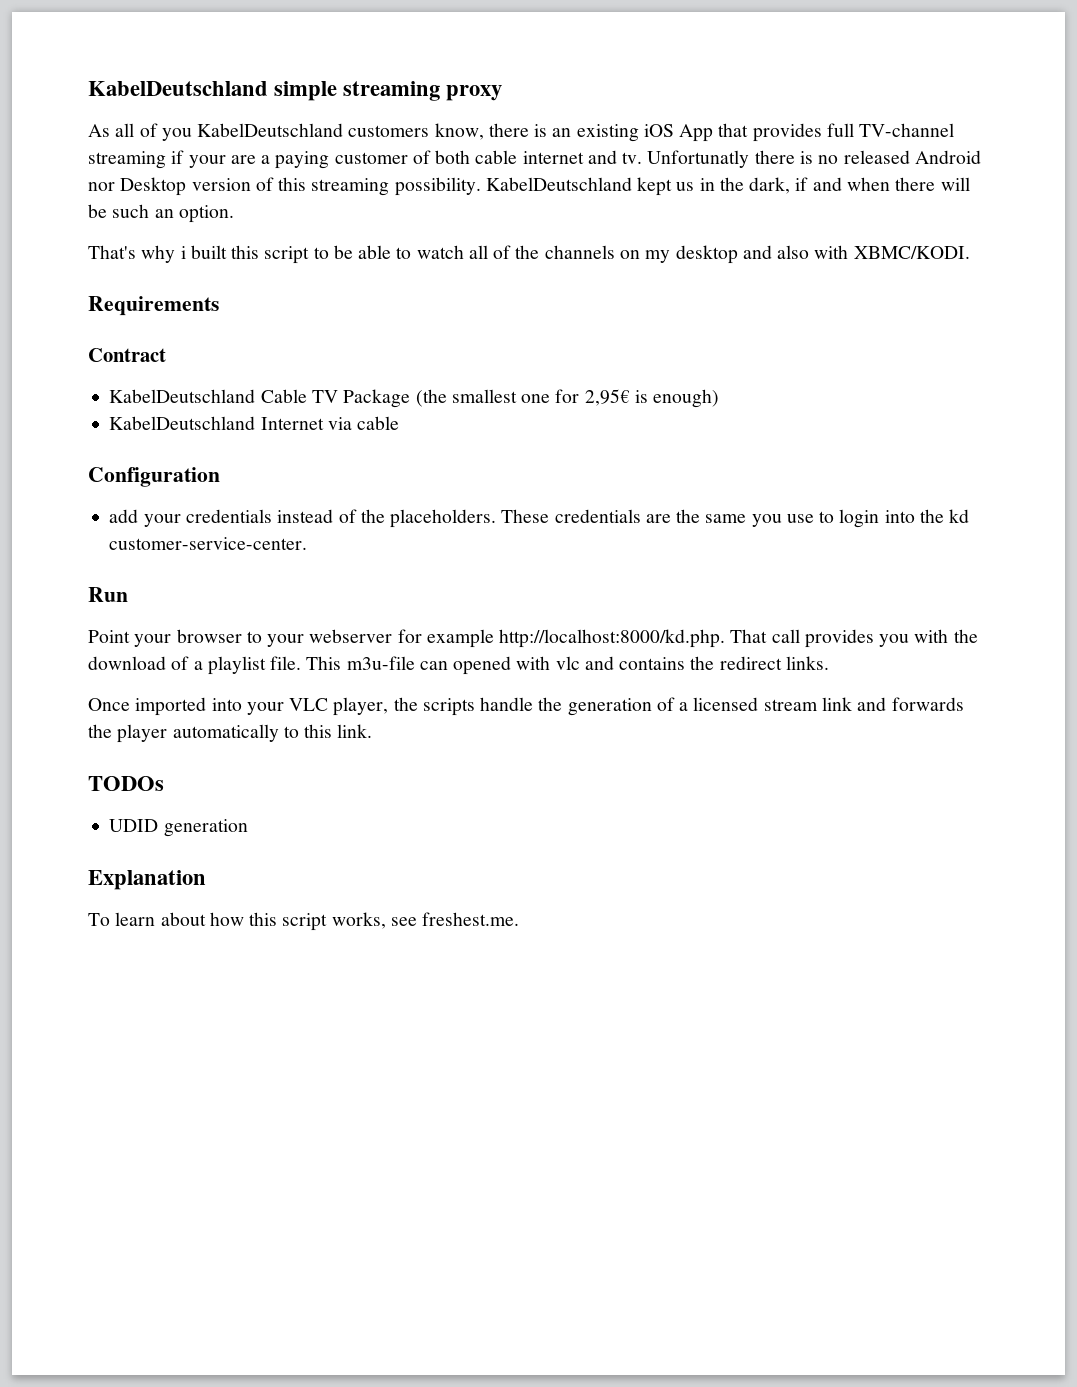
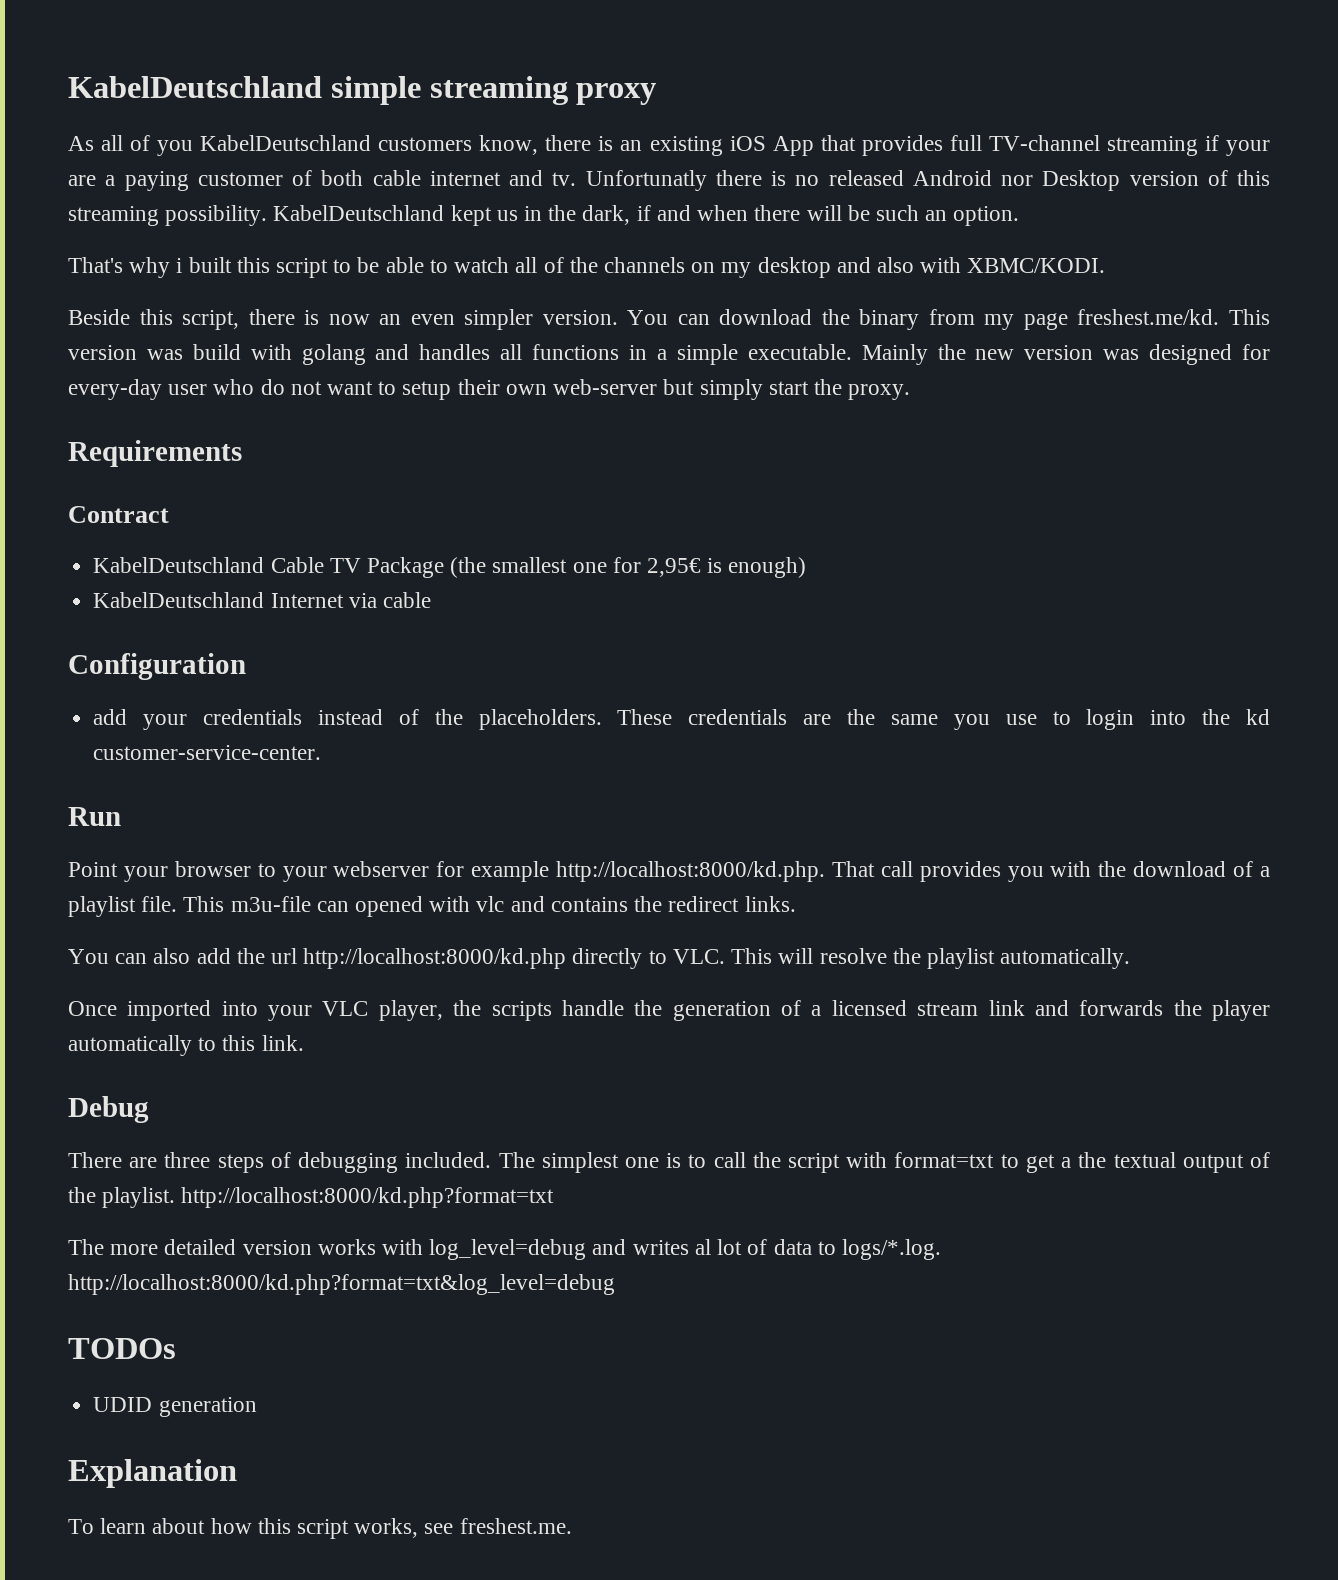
(970, 252) none -> [68,309,1270,330] [68,344,1271,365] [68,379,911,400] // Beside this script, there is now an even simpler version. You can download the binary from my page freshest.me/kd. This version was build with golang and handles all functions in a simple executable. Mainly the new version was designed for every-day user who do not want to setup their own web-server but simply start the proxy.
(829, 663) none -> [68,948,1131,969] // You can also add the url http://localhost:8000/kd.php directly to VLC. This will resolve the playlist automatically.
(373, 731) none -> [68,1096,149,1123] [68,1152,1271,1173] [68,1187,555,1208] [68,1239,941,1260] [68,1274,615,1295] // Debug // There are three steps of debugging included. The simplest one is to call the script with format=txt to get a the textual output of the playlist. http://localhost:8000/kd.php?format=txt // The more detailed version works with log_level=debug and writes al lot of data to logs/*.log. http://localhost:8000/kd.php?format=txt&log_level=debug

